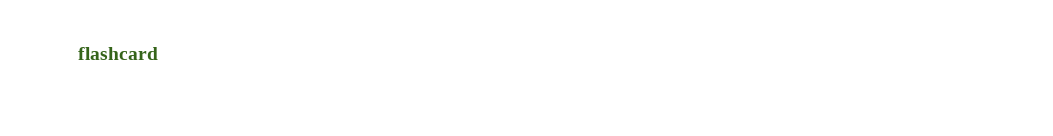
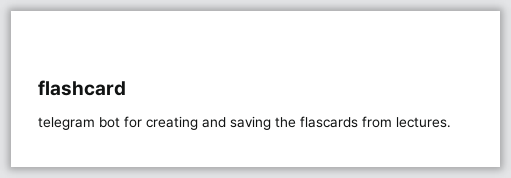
(158, 53) none -> [38,116,451,130] // telegram bot for creating and saving the flascards from lectures.

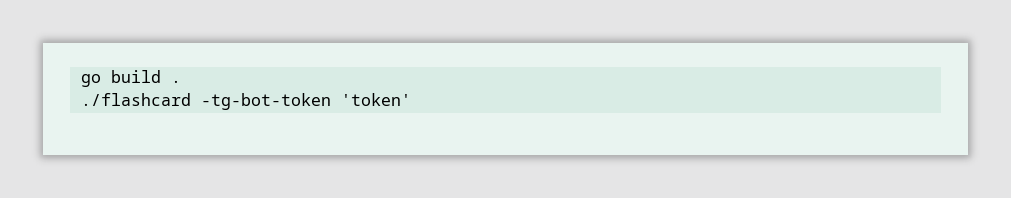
[38,80,126,96] [38,116,451,130] flashcard // telegram bot for creating and saving the flascards from lectures. -> [80,70,181,87] [80,93,411,110] go build . // ./flashcard -tg-bot-token 'token'

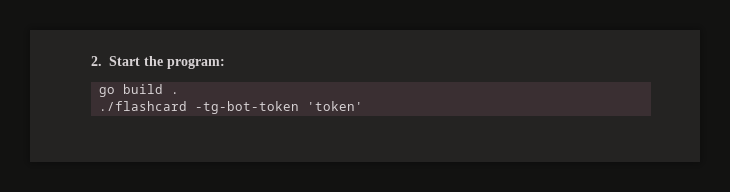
(80, 80) none -> [91,56,225,69] 2. Start the program: //

